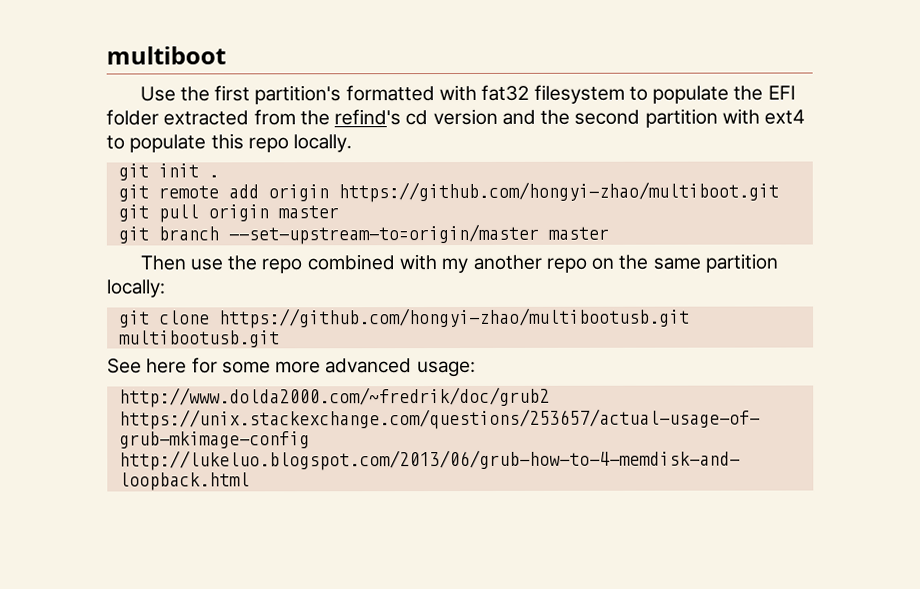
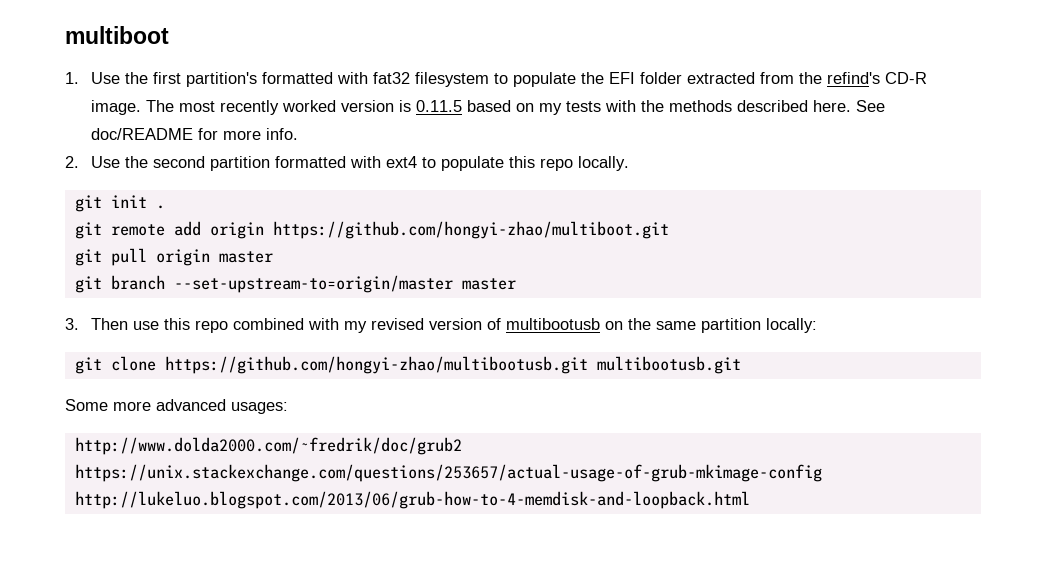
(226, 55) none -> [65,72,79,84] 1.
[405,108,536,126] cd version and -> [885,72,928,84] [91,100,886,115] [91,128,299,140] [65,156,121,168] CD-R image. The most recently worked version is 0.11.5 based on my tests with the methods described here. See doc/README for more info. // 2. Use
(718, 118) none -> [275,156,347,168] formatted
(609, 233) none -> [65,318,79,330] 3.
[227,255,258,271] the -> [164,318,191,330] this
[472,254,587,273] another repo -> [371,318,601,330] revised version of multibootusb
[107,357,271,374] See here for some -> [65,399,108,411] Some
[416,360,476,378] usage: -> [231,402,288,414] usages:

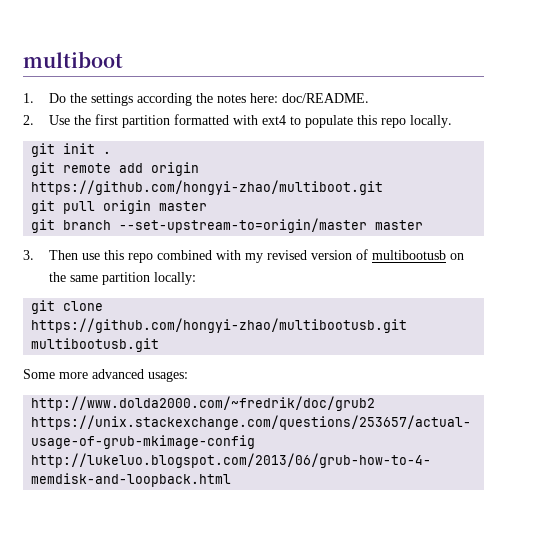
[91,72,928,87] [91,100,886,115] [91,128,299,140] [65,156,206,168] Use the first partition's formatted with fat32 filesystem to populate the EFI folder extracted from the refind's CD-R image. The most recently worked version is 0.11.5 based on my tests with the methods described here. See doc/README for more info. // 2. Use the second -> [48,93,369,106] [23,114,118,125] Do the settings according the notes here: doc/README. // 2. Use the first

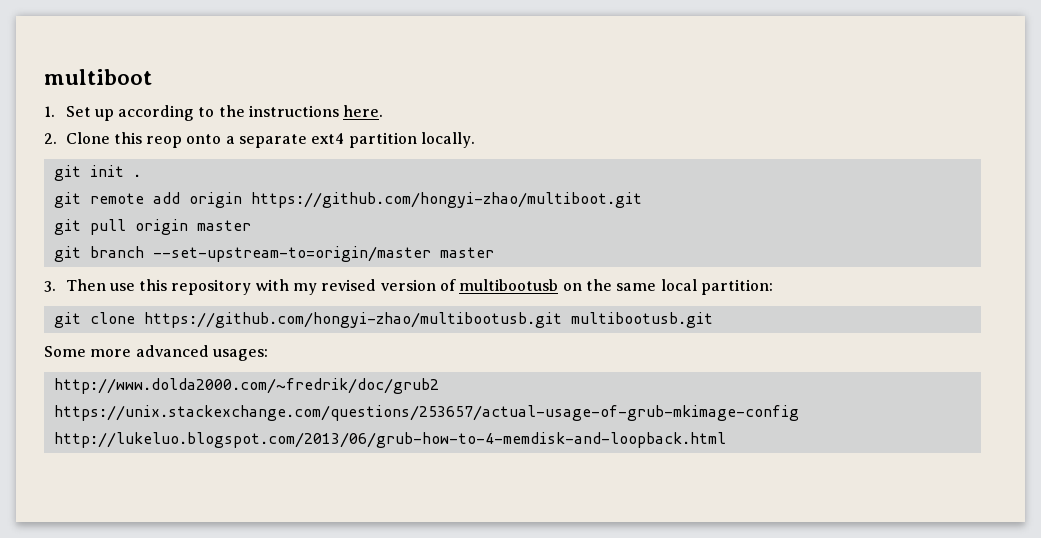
[48,93,369,106] [23,114,406,128] Do the settings according the notes here: doc/README. // 2. Use the first partition formatted with ext4 to populate this repo -> [65,105,384,121] [44,132,417,148] Set up according to the instructions here. // 2. Clone this reop onto a separate ext4 partition
[127,250,212,263] repo combined -> [171,279,252,295] repository
[101,272,196,285] partition locally: -> [660,279,773,295] local partition:

